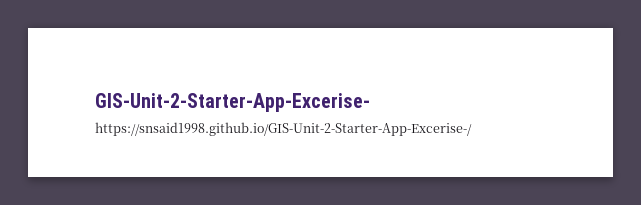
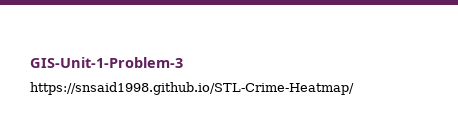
[95,93,370,112] [95,122,472,136] GIS-Unit-2-Starter-App-Excerise- // https://snsaid1998.github.io/GIS-Unit-2-Starter-App-Excerise-/ -> [30,57,183,68] [30,82,354,95] GIS-Unit-1-Problem-3 // https://snsaid1998.github.io/STL-Crime-Heatmap/

